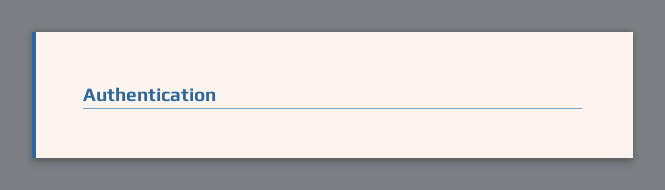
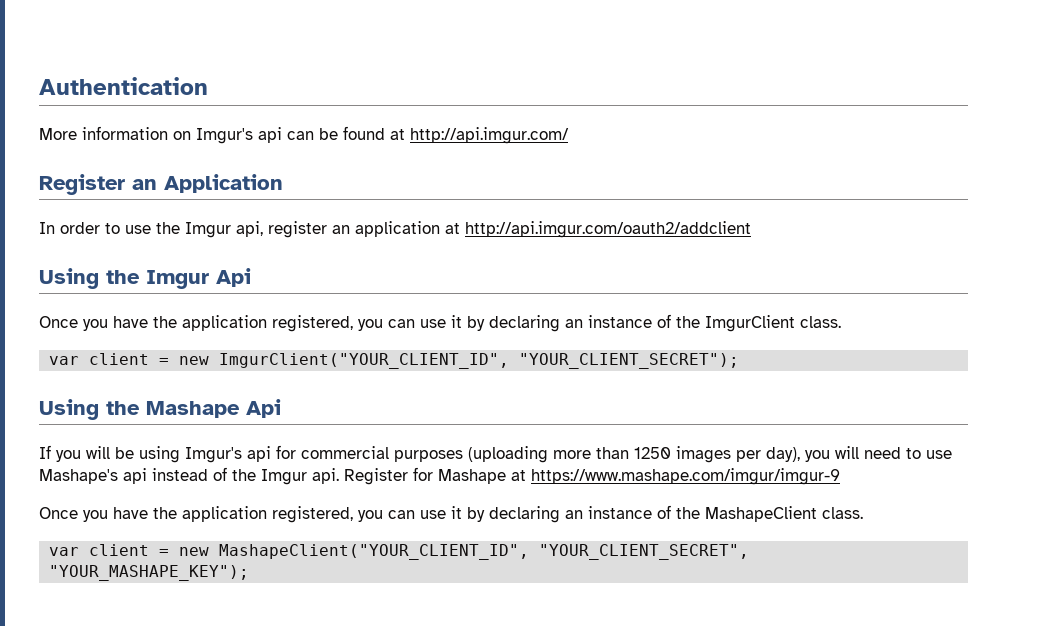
(216, 94) none -> [39,126,569,144] [39,174,283,195] [39,221,751,238] [39,268,251,289] [39,314,841,332] [49,353,740,369] [39,399,281,420] [39,445,952,463] [39,467,840,485] [39,505,863,523] [49,544,750,560] [49,565,250,581] // More information on Imgur's api can be found at http://api.imgur.com/ // Register an Application // In order to use the Imgur api, register an application at http://api.imgur.com/oauth2/addclient // Using the Imgur Api // Once you have the application registered, you can use it by declaring an instance of the ImgurClient class. // var client = new ImgurClient("YOUR_CLIENT_ID", "YOUR_CLIENT_SECRET"); // Using the Mashape Api // If you will be using Imgur's api for commercial purposes (uploading more than 1250 images per day), you will need to use Mashape's api instead of the Imgur api. Register for Mashape at https://www.mashape.com/imgur/imgur-9 // Once you have the application registered, you can use it by declaring an instance of the MashapeClient class. // var client = new MashapeClient("YOUR_CLIENT_ID", "YOUR_CLIENT_SECRET", "YOUR_MASHAPE_KEY");

